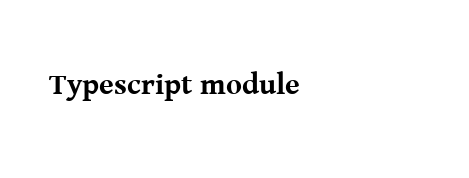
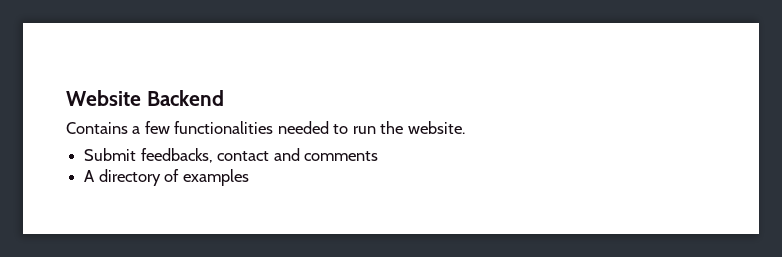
[49,71,300,101] Typescript module -> [66,90,224,106] [66,121,465,134] [84,148,378,163] [84,169,249,186] Website Backend // Contains a few functionalities needed to run the website. // Submit feedbacks, contact and comments // A directory of examples

